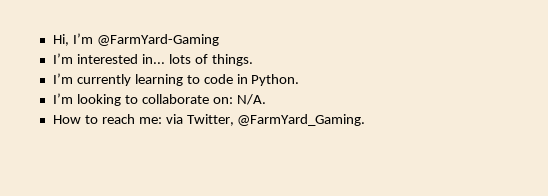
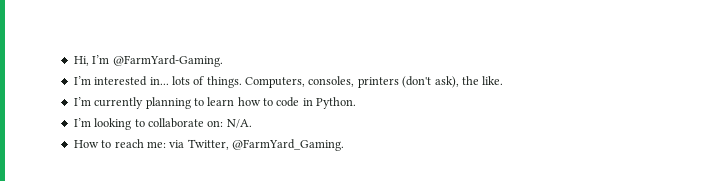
[96,34,219,46] @FarmYard-Gaming -> [112,55,223,67] @FarmYard-Gaming.
[52,73,183,86] // I’m currently learning -> [245,76,504,88] [73,97,261,109] Computers, consoles, printers (don't ask), the like. // I’m currently planning to learn how

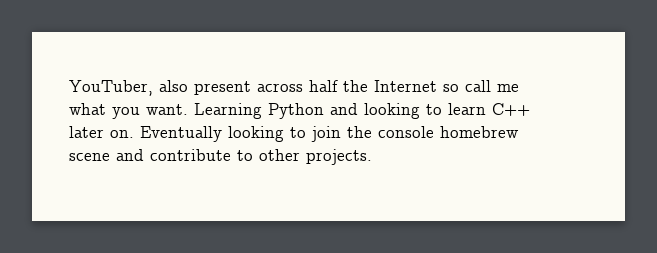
[73,55,223,67] [73,76,504,88] [73,97,357,109] [73,118,252,130] [73,139,344,151] Hi, I’m @FarmYard-Gaming. // I’m interested in... lots of things. Computers, consoles, printers (don't ask), the like. // I’m currently planning to learn how to code in Python. // I’m looking to collaborate on: N/A. // How to reach me: via Twitter, @FarmYard_Gaming. -> [69,80,519,96] [69,103,530,119] [69,126,519,142] [69,149,372,165] YouTuber, also present across half the Internet so call me what you want. Learning Python and looking to learn C++ later on. Eventually looking to join the console homebrew scene and contribute to other projects.

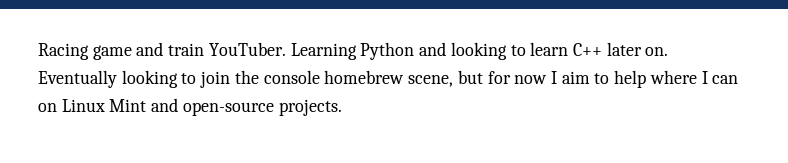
[69,80,519,96] [69,103,188,119] YouTuber, also present across half the Internet so call me what you want. -> [38,42,286,60] Racing game and train YouTuber.
[69,149,300,161] scene and contribute to other -> [408,70,739,88] [38,98,274,116] scene, but for now I aim to help where I can on Linux Mint and open-source

